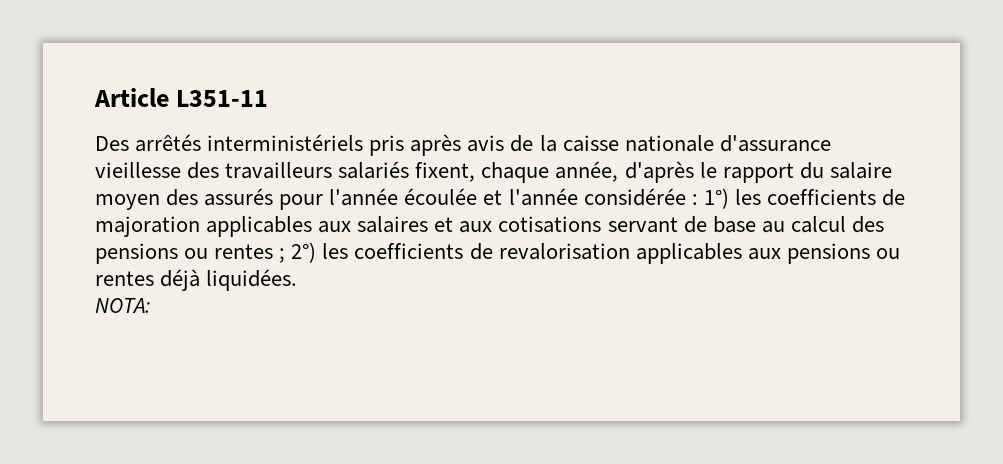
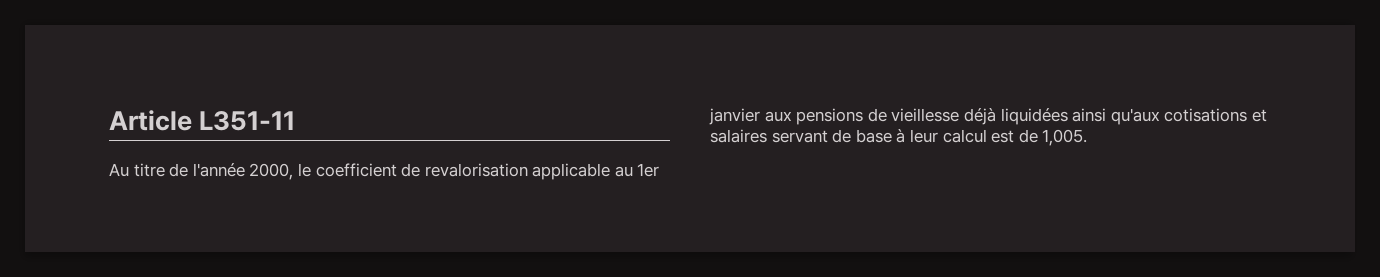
[95,134,831,156] [95,161,892,183] [95,188,905,210] [95,216,884,237] [95,242,900,264] [95,269,298,291] [95,298,150,313] Des arrêtés interministériels pris après avis de la caisse nationale d'assurance vieillesse des travailleurs salariés fixent, chaque année, d'après le rapport du salaire moyen des assurés pour l'année écoulée et l'année considérée : 1°) les coefficients de majoration applicables aux salaires et aux cotisations servant de base au calcul des pensions ou rentes ; 2°) les coefficients de revalorisation applicables aux pensions ou rentes déjà liquidées. // NOTA: -> [109,163,660,180] [709,108,1267,125] [710,129,1088,146] Au titre de l'année 2000, le coefficient de revalorisation applicable au 1er janvier aux pensions de vieillesse déjà liquidées ainsi qu'aux cotisations et salaires servant de base à leur calcul est de 1,005.

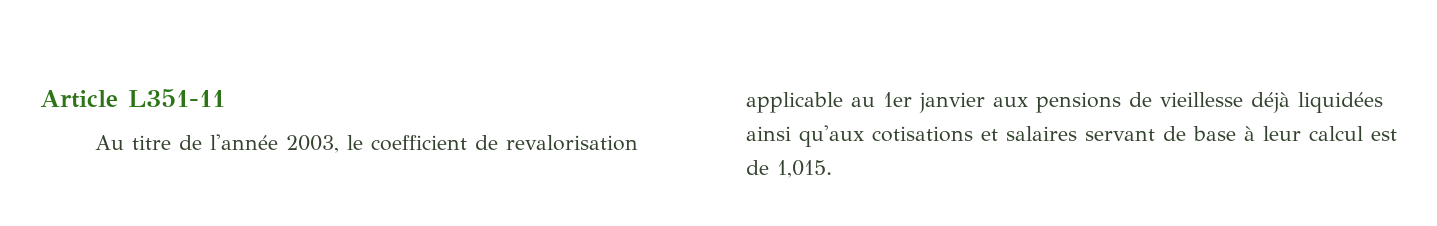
[249,163,294,180] 2000, -> [285,135,339,153] 2003,
[1042,129,1088,146] 1,005. -> [777,160,832,178] 1,015.

